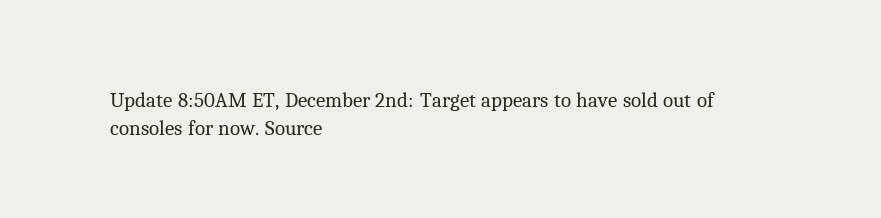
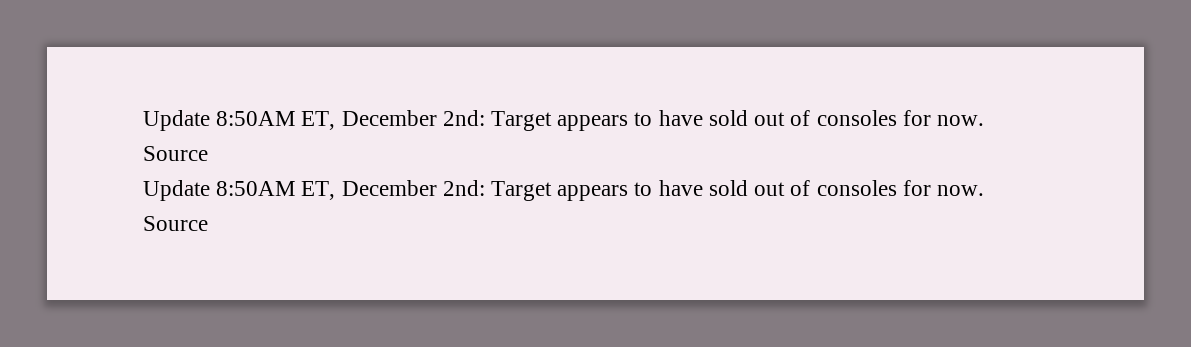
(322, 128) none -> [143,180,984,201] [143,216,208,231] // Update 8:50AM ET, December 2nd: Target appears to have sold out of consoles for now. Source

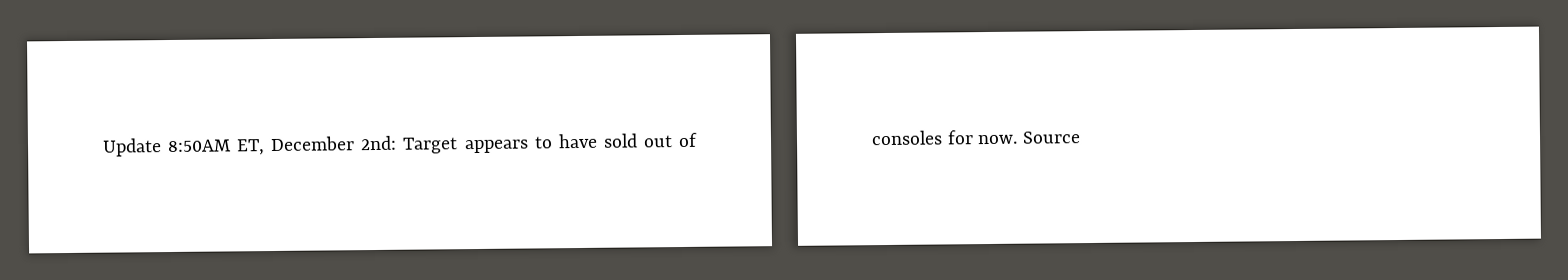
[143,180,984,201] [143,216,208,231] // Update 8:50AM ET, December 2nd: Target appears to have sold out of consoles for now. Source -> (1082, 137) none

